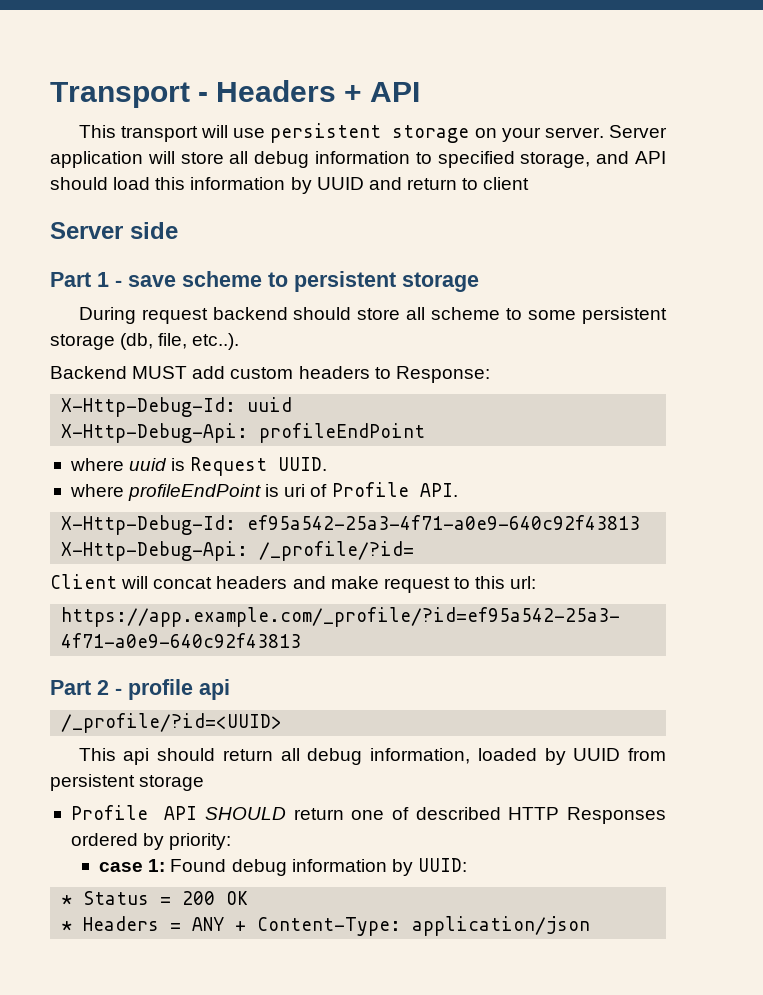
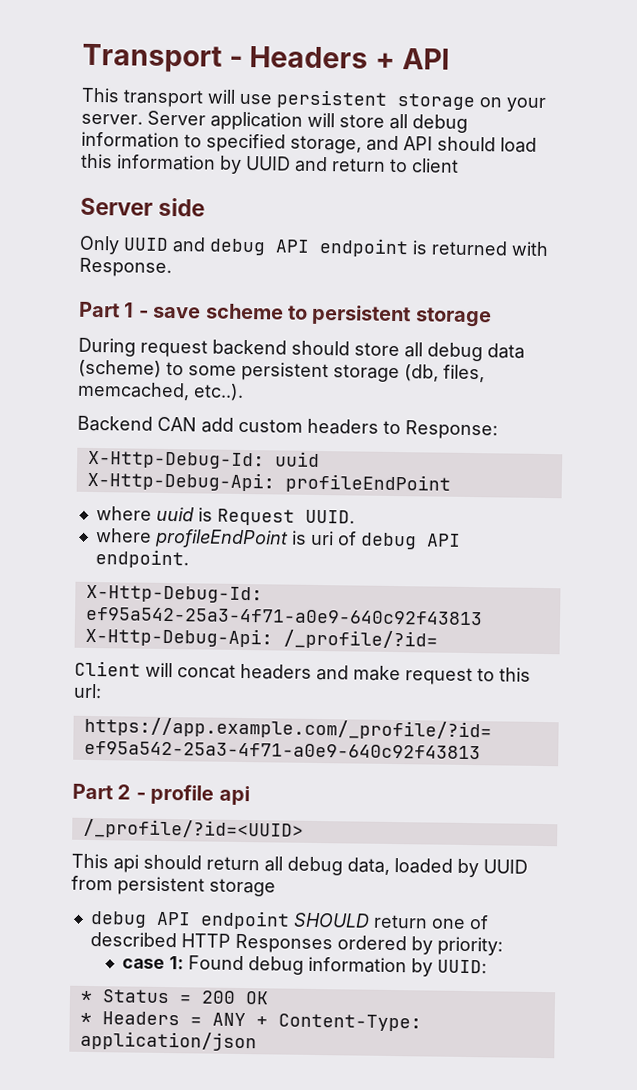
(178, 230) none -> [79,235,549,258] [79,257,172,278] // Only UUID and debug API endpoint is returned with Response.
[431,307,501,320] scheme -> [427,342,525,362] [78,359,162,378] debug data (scheme)
[158,333,188,349] file, -> [443,364,485,383] [77,381,190,401] files, memcached,
[132,366,188,379] MUST -> [157,416,197,432] CAN
[331,482,458,497] Profile API. -> [359,532,461,550] [94,549,189,569] debug API endpoint.
[370,748,471,764] information, -> [347,857,390,875] data,
[70,805,198,820] Profile API -> [89,910,290,930] debug API endpoint

